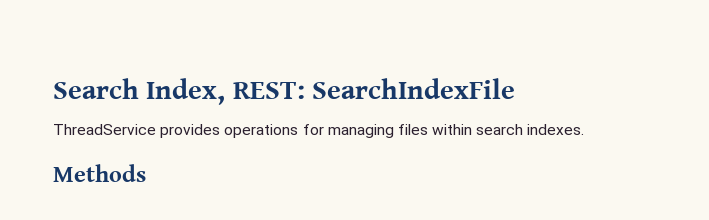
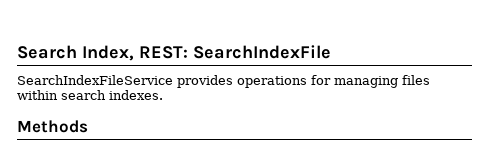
[53,124,156,135] ThreadService -> [17,75,173,85] SearchIndexFileService

